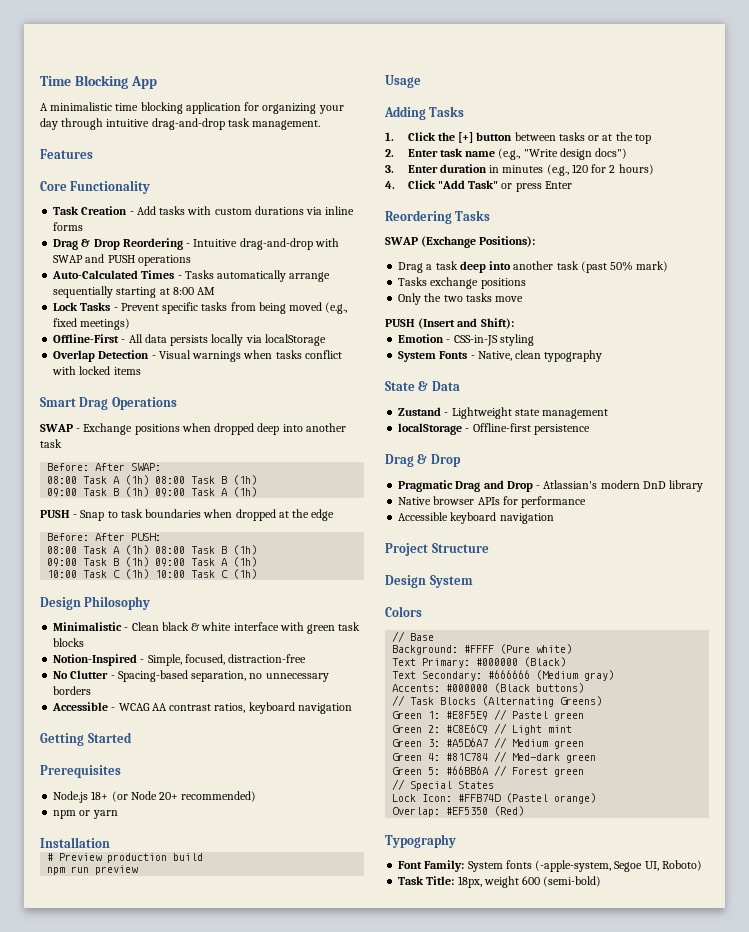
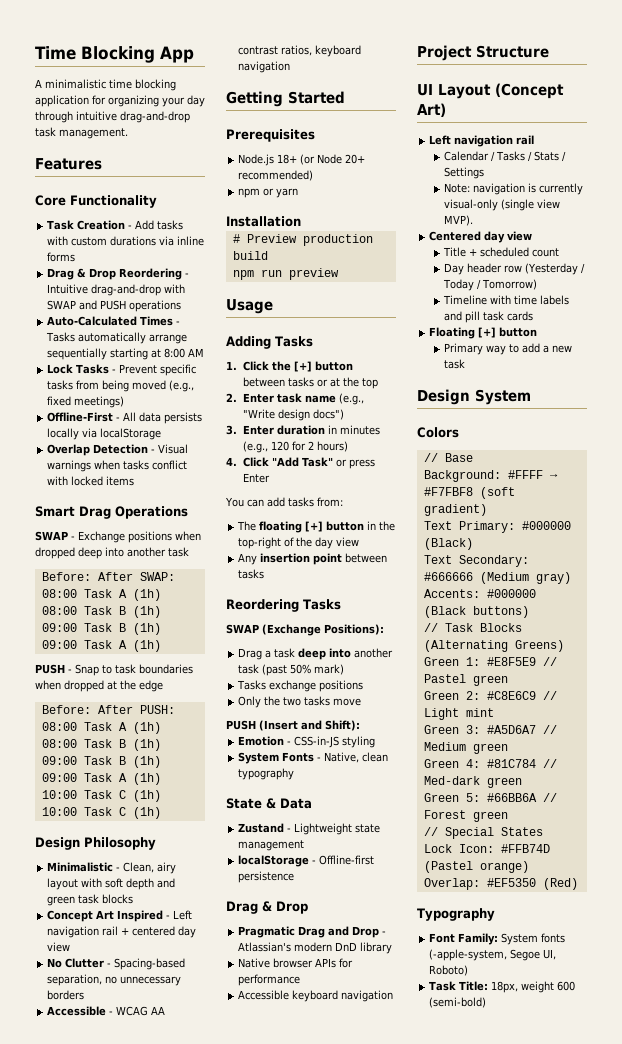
[131,622,361,634] [53,638,85,647] [53,654,307,666] Clean black & white interface with green task blocks // Notion-Inspired - Simple, focused, distraction-free -> [123,862,177,874] [47,878,176,890] [47,894,134,906] [47,910,193,922] [47,926,197,938] [47,942,71,952] Clean, airy layout with soft depth and green task blocks // Concept Art Inspired - Left navigation rail + centered day view
(572, 185) none -> [225,497,343,507] [237,521,396,533] [238,537,360,549] [238,553,388,565] [238,569,265,579] // You can add tasks from: // The floating [+] button in the top-right of the day view // Any insertion point between tasks
(489, 548) none -> [417,83,564,99] [417,103,446,117] [429,135,535,147] [444,151,567,162] [444,167,485,179] [444,183,584,195] [444,199,561,211] [444,215,474,226] [429,231,533,243] [443,247,560,257] [444,263,586,275] [443,279,538,291] [443,295,570,305] [444,311,534,323] [429,327,538,339] [444,343,573,355] [444,359,466,369] // UI Layout (Concept Art) // Left navigation rail // Calendar / Tasks / Stats / Settings // Note: navigation is currently visual-only (single view MVP). // Centered day view // Title + scheduled count // Day header row (Yesterday / Today / Tomorrow) // Timeline with time labels and pill task cards // Floating [+] button // Primary way to add a new task
[500,644,573,654] (Pure white) -> [549,474,558,479] [423,487,515,499] [423,504,487,516] → #F7FBF8 (soft gradient)

